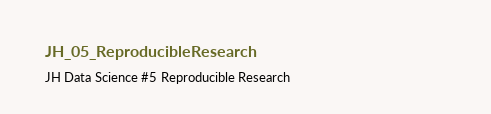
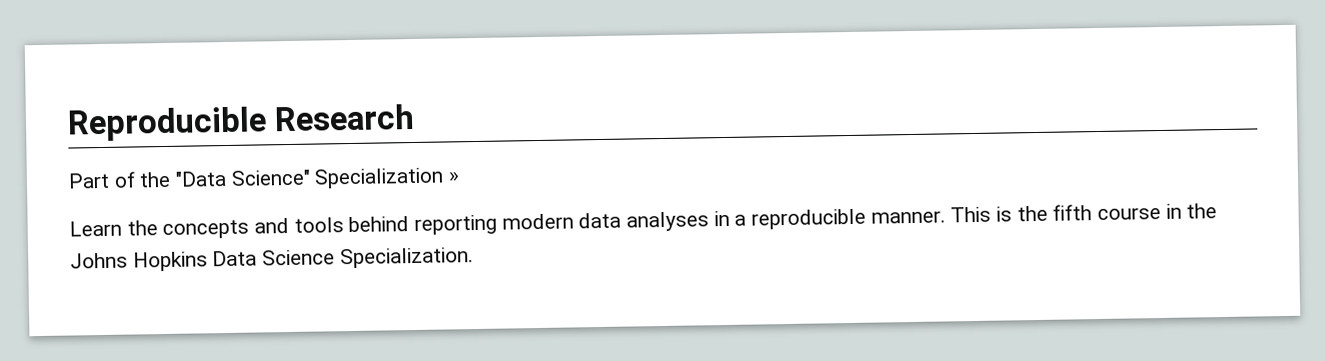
[45,46,257,60] [45,72,290,84] JH_05_ReproducibleResearch // JH Data Science #5 Reproducible Research -> [67,103,415,142] [68,167,461,189] [69,203,1218,240] [70,247,474,272] Reproducible Research // Part of the "Data Science" Specialization » // Learn the concepts and tools behind reporting modern data analyses in a reproducible manner. This is the fifth course in the Johns Hopkins Data Science Specialization.

